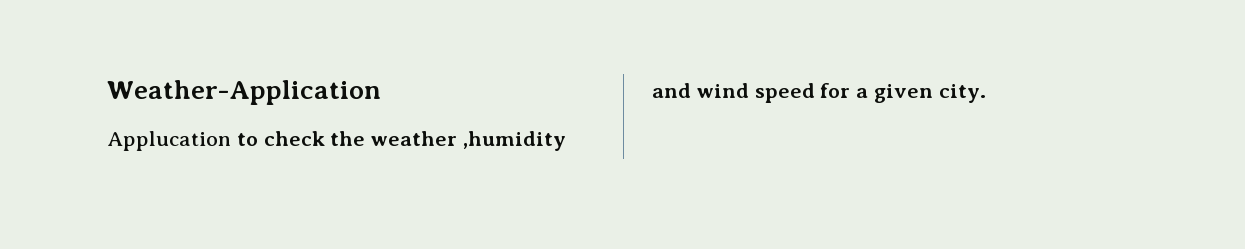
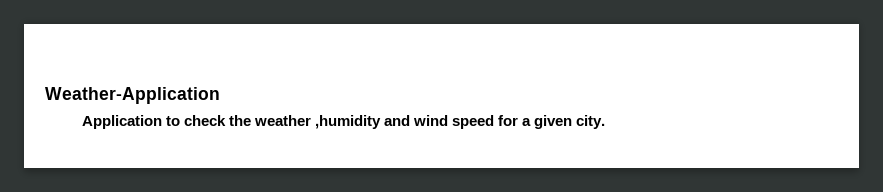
[107,131,231,151] Applucation -> [81,115,162,129] Application

